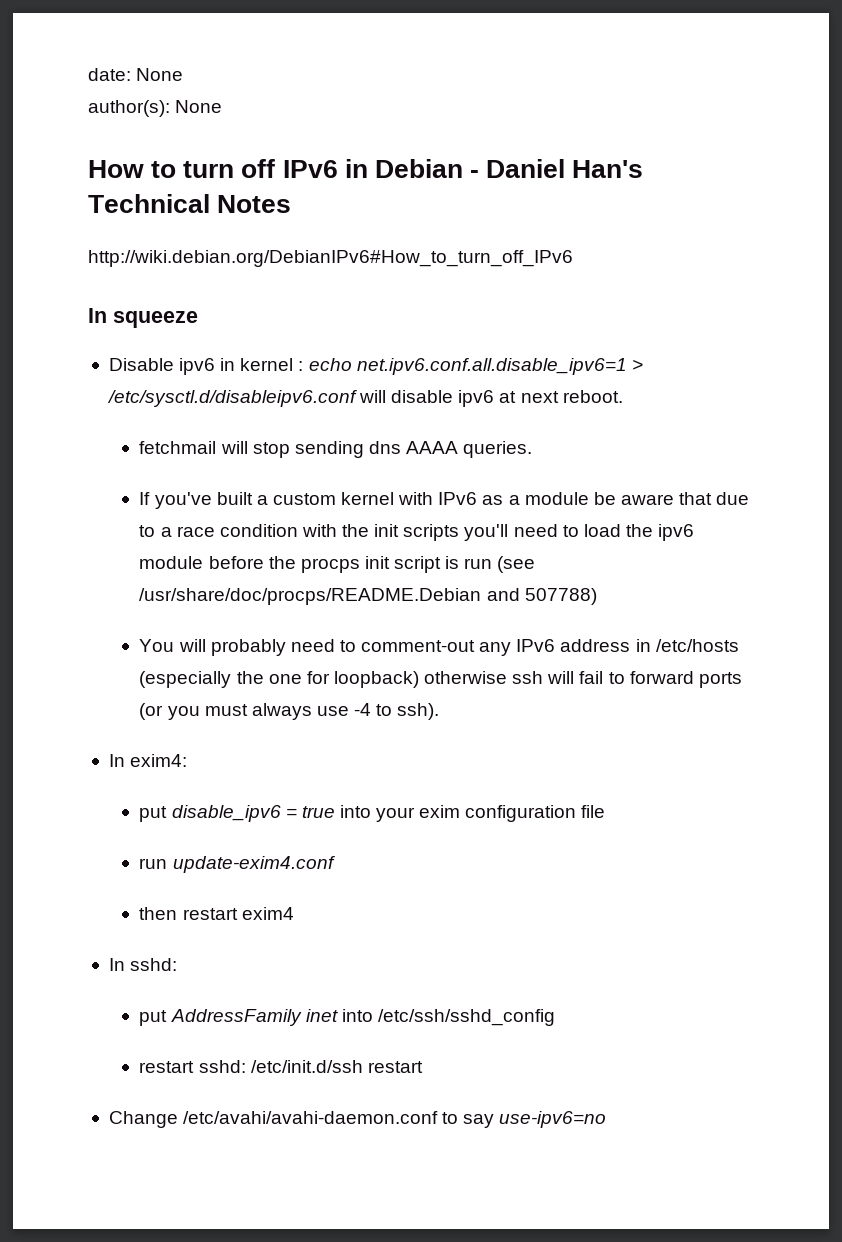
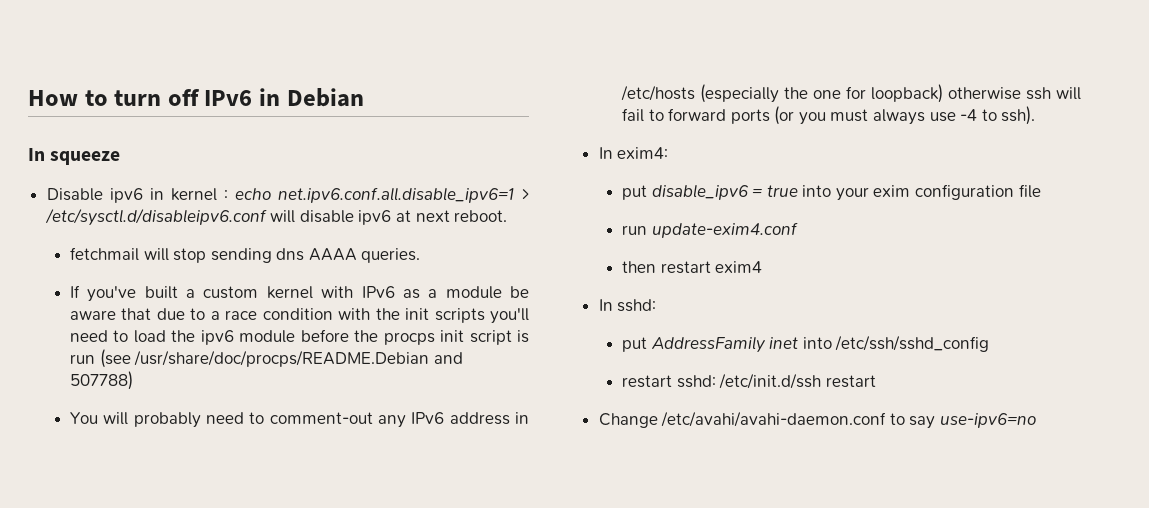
[88,68,184,81] [88,100,223,117] date: None // author(s): None // -> (28, 98) none
[470,159,644,178] [88,194,292,213] [88,250,573,267] - Daniel Han's Technical Notes // http://wiki.debian.org/DebianIPv6#How_to_turn_off_IPv6 -> (364, 97) none

